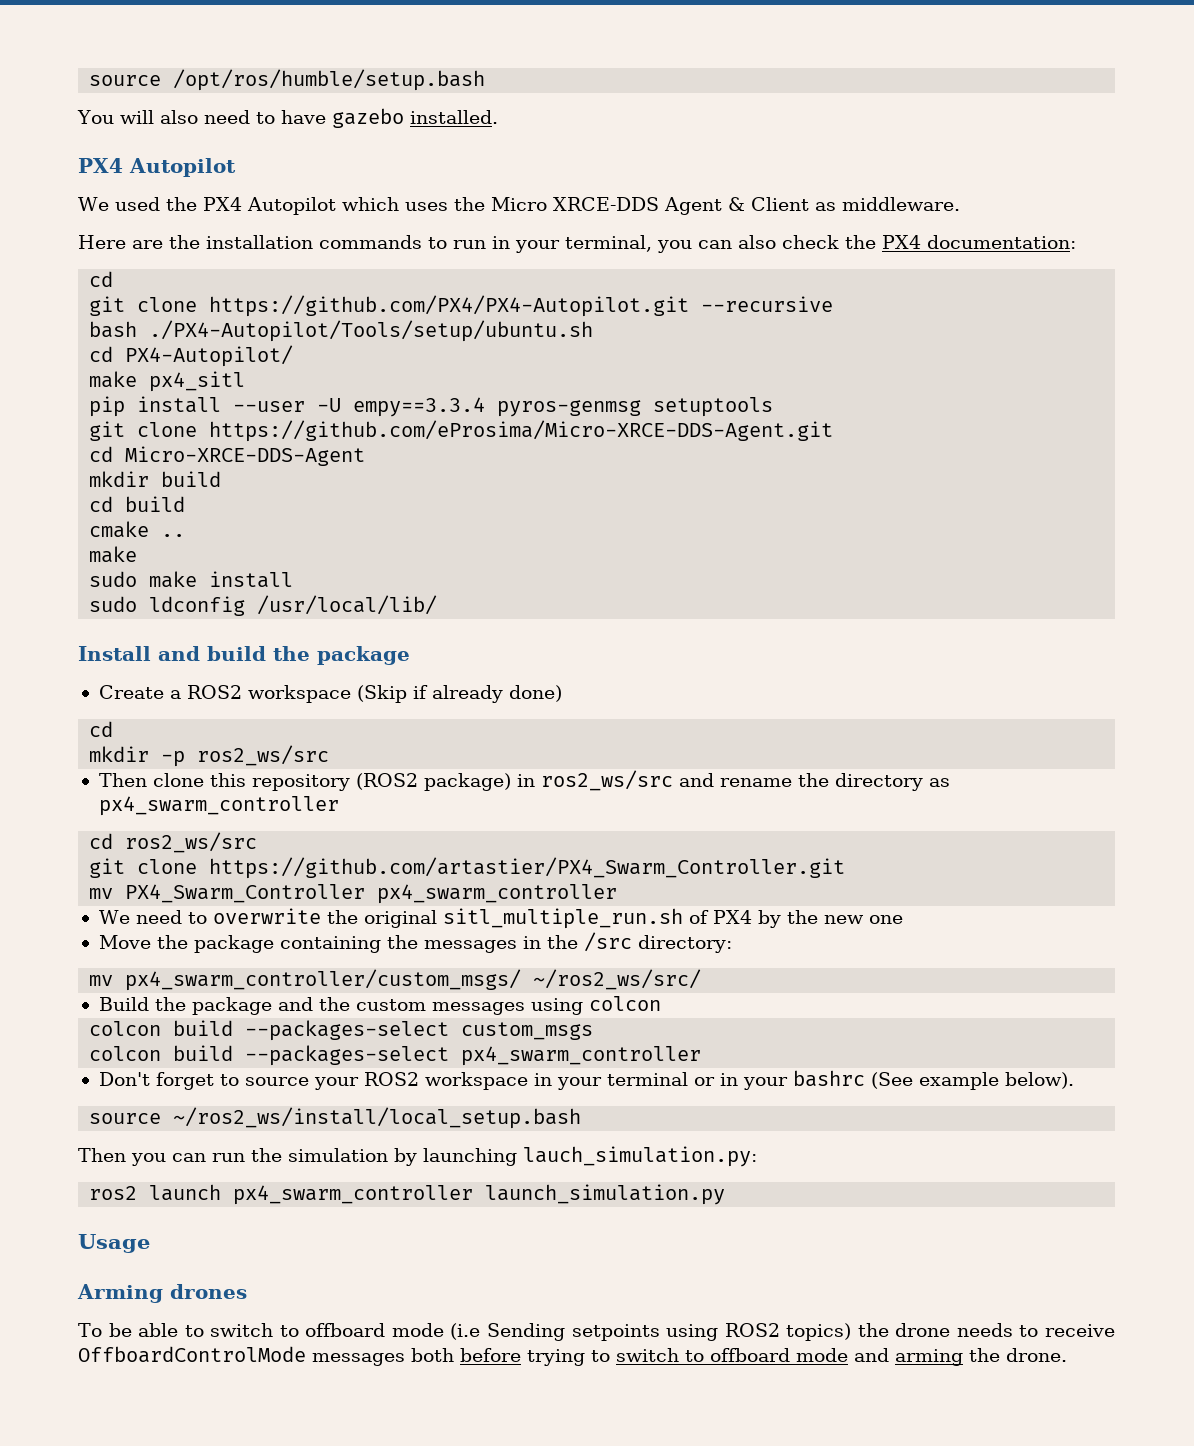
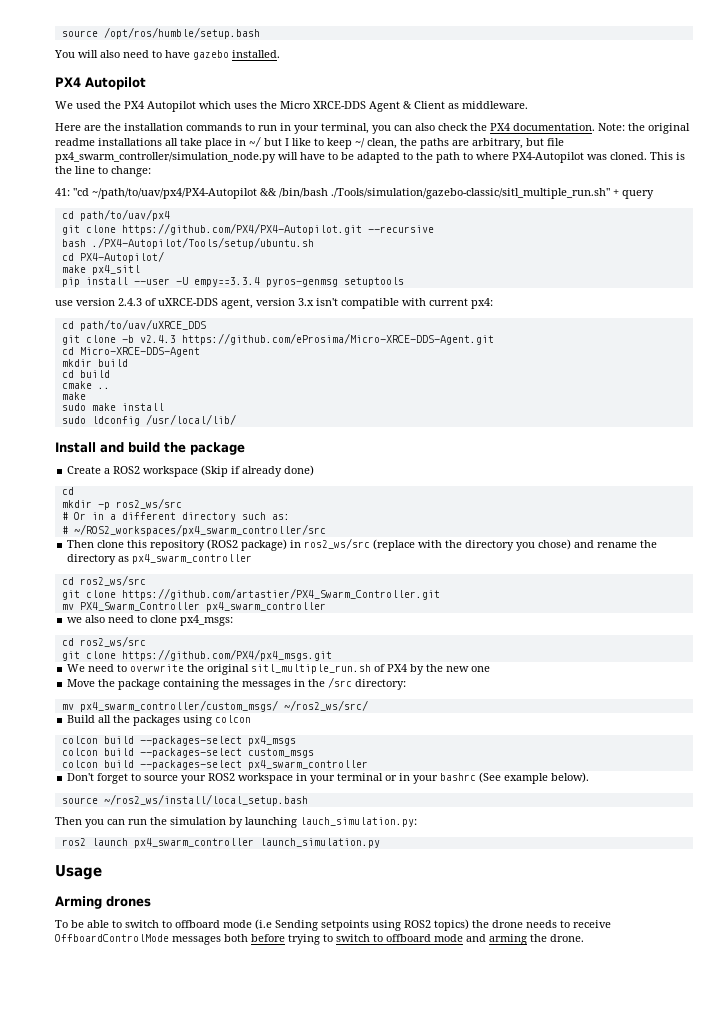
[927,235,1076,249] [89,271,114,287] documentation: // cd -> [513,123,690,134] [55,136,564,149] [55,152,685,163] [55,166,151,177] [55,188,654,199] [61,209,170,221] documentation. Note: the original readme installations all take place in ~/ but I like to keep ~/ clean, the paths are arbitrary, but file px4_swarm_controller/simulation_node.py will have to be adapted to the path to where PX4-Autopilot was cloned. This is the line to change: // 41: "cd ~/path/to/uav/px4/PX4-Autopilot && /bin/bash ./Tools/simulation/gazebo-classic/sitl_multiple_run.sh" + query // cd path/to/uav/px4
[89,421,198,441] // git clone -> [55,298,493,309] [61,319,206,331] [61,335,176,345] // use version 2.4.3 of uXRCE-DDS agent, version 3.x isn't compatible with current px4: // cd path/to/uav/uXRCE_DDS // git clone -b v2.4.3
(330, 755) none -> [61,512,290,522] [61,524,326,536] // # Or in a different directory such as: // # ~/ROS2_workspaces/px4_swarm_controller/src
(673, 780) none -> [373,539,572,551] (replace with the directory you chose)
(618, 894) none -> [67,615,234,626] [61,636,146,647] [61,649,332,661] // we also need to clone px4_msgs: // cd ros2_ws/src // git clone https://github.com/PX4/px4_msgs.git
[154,996,661,1015] the package and the custom messages using colcon -> [98,715,252,726] [61,736,296,746] all the packages using colcon // colcon build --packages-select px4_msgs

